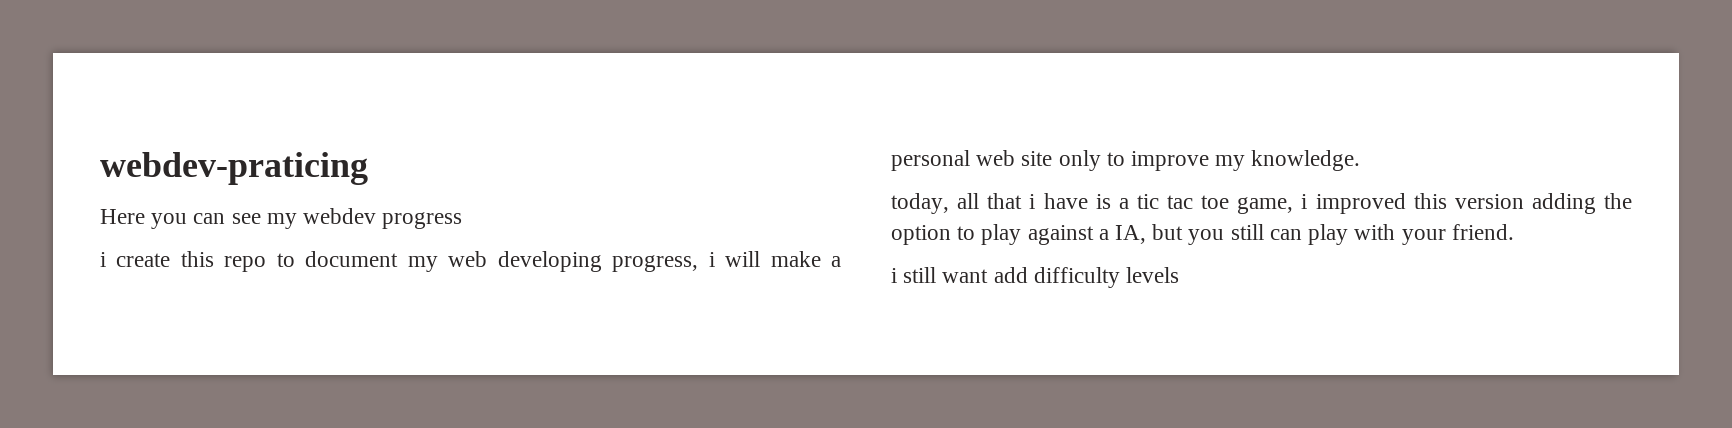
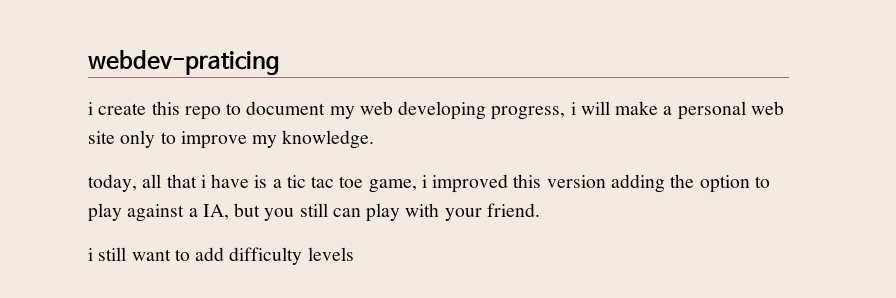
[100,208,463,229] // Here you can see my webdev progress -> (280, 62) none
(989, 276) none -> [174,249,190,261] to

